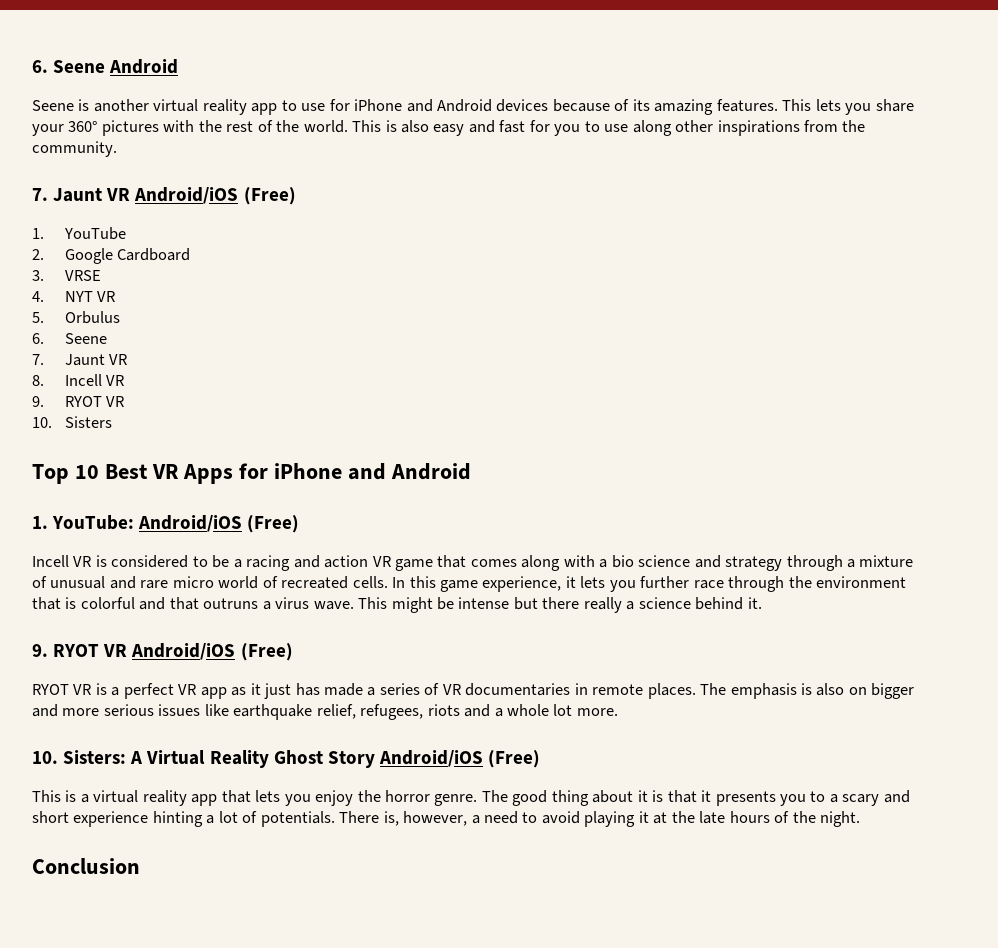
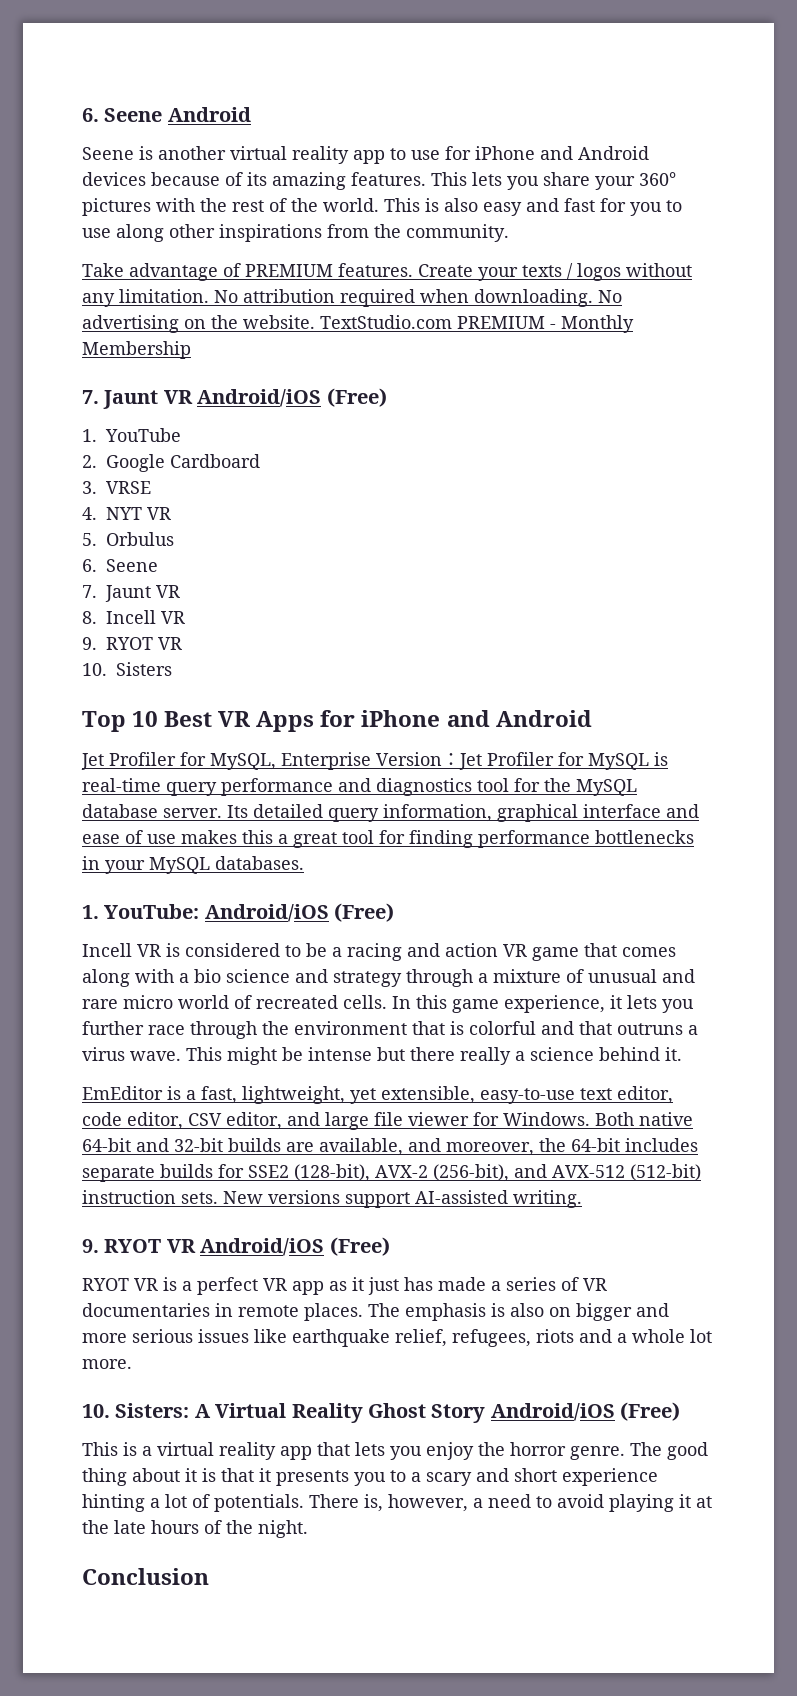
(117, 149) none -> [82,263,692,281] [82,289,622,307] [82,315,634,333] [82,341,191,359] // Take advantage of PREMIUM features. Create your texts / logos without any limitation. No attribution required when downloading. No advertising on the website. TextStudio.com PREMIUM - Monthly Membership
(471, 471) none -> [81,752,668,770] [82,778,637,796] [82,804,699,822] [82,830,694,848] [82,856,304,874] // Jet Profiler for MySQL, Enterprise Version：Jet Profiler for MySQL is real-time query performance and diagnostics tool for the MySQL database server. Its detailed query information, graphical interface and ease of use makes this a great tool for finding performance bottlenecks in your MySQL databases.
(762, 603) none -> [82,1086,673,1104] [82,1112,693,1130] [82,1138,698,1156] [82,1164,701,1182] [82,1190,582,1208] // EmEditor is a fast, lightweight, yet extensible, easy-to-use text editor, code editor, CSV editor, and large file viewer for Windows. Both native 64-bit and 32-bit builds are available, and moreover, the 64-bit includes separate builds for SSE2 (128-bit), AVX-2 (256-bit), and AVX-512 (512-bit) instruction sets. New versions support AI-assisted writing.

